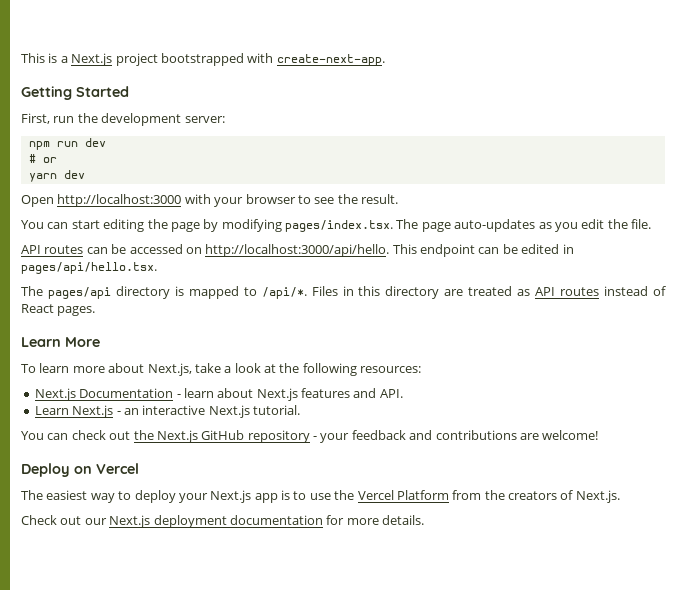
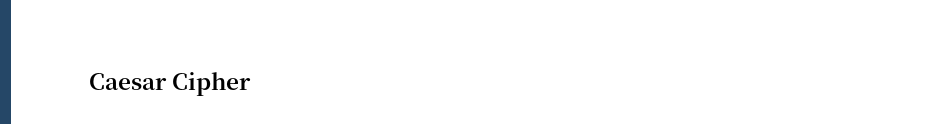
[21,53,385,66] [21,86,129,100] [21,113,225,126] [28,138,106,150] [28,154,57,163] [28,170,85,182] [21,194,398,207] [21,219,651,232] [21,244,574,257] [21,262,157,274] [21,286,667,299] [21,304,96,316] [21,337,100,347] [21,363,422,376] [34,388,403,401] [34,405,300,418] [21,430,599,443] [21,463,139,477] [21,490,620,503] [21,515,424,528] This is a Next.js project bootstrapped with create-next-app. // Getting Started // First, run the development server: // npm run dev // # or // yarn dev // Open http://localhost:3000 with your browser to see the result. // You can start editing the page by modifying pages/index.tsx. The page auto-updates as you edit the file. // API routes can be accessed on http://localhost:3000/api/hello. This endpoint can be edited in pages/api/hello.tsx. // The pages/api directory is mapped to /api/*. Files in this directory are treated as API routes instead of React pages. // Learn More // To learn more about Next.js, take a look at the following resources: // Next.js Documentation - learn about Next.js features and API. // Learn Next.js - an interactive Next.js tutorial. // You can check out the Next.js GitHub repository - your feedback and contributions are welcome! // Deploy on Vercel // The easiest way to deploy your Next.js app is to use the Vercel Platform from the creators of Next.js. // Check out our Next.js deployment documentation for more details. -> [89,72,252,96] Caesar Cipher

